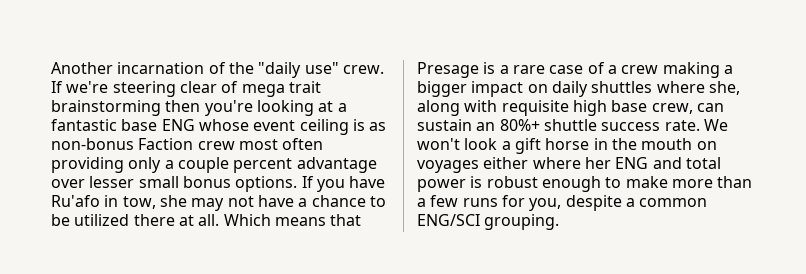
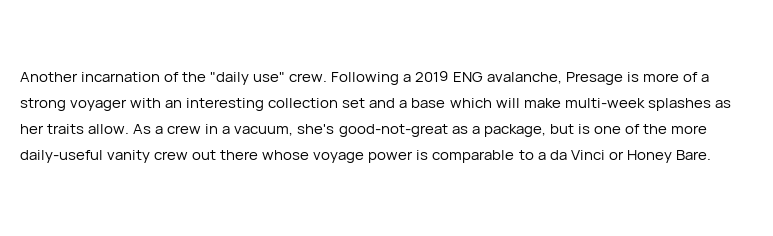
[51,81,321,97] [51,100,347,116] [51,119,387,135] [51,138,324,150] [51,157,377,173] [51,176,386,192] [51,195,386,211] [51,214,362,226] [417,62,733,78] [417,81,740,97] [417,100,724,116] [417,119,728,131] [417,138,717,154] [417,157,721,173] [417,176,753,192] [417,195,708,211] [417,214,560,230] If we're steering clear of mega trait brainstorming then you're looking at a fantastic base ENG whose event ceiling is as non-bonus Faction crew most often providing only a couple percent advantage over lesser small bonus options. If you have Ru'afo in tow, she may not have a chance to be utilized there at all. Which means that Presage is a rare case of a crew making a bigger impact on daily shuttles where she, along with requisite high base crew, can sustain an 80%+ shuttle success rate. We won't look a gift horse in the mouth on voyages either where her ENG and total power is robust enough to make more than a few runs for you, despite a common ENG/SCI grouping. -> [331,71,709,85] [20,98,731,111] [20,124,707,137] [20,150,711,163] Following a 2019 ENG avalanche, Presage is more of a strong voyager with an interesting collection set and a base which will make multi-week splashes as her traits allow. As a crew in a vacuum, she's good-not-great as a package, but is one of the more daily-useful vanity crew out there whose voyage power is comparable to a da Vinci or Honey Bare.

